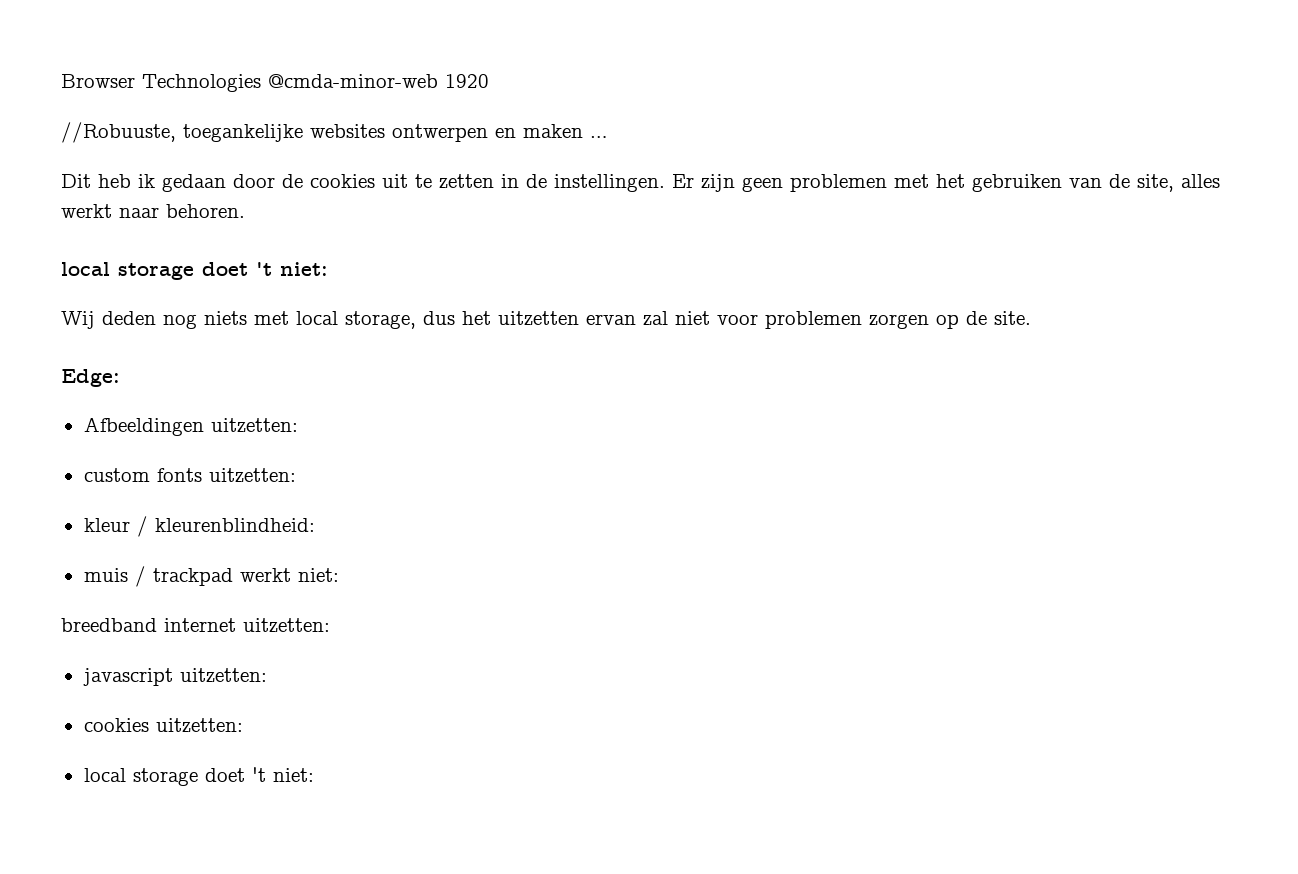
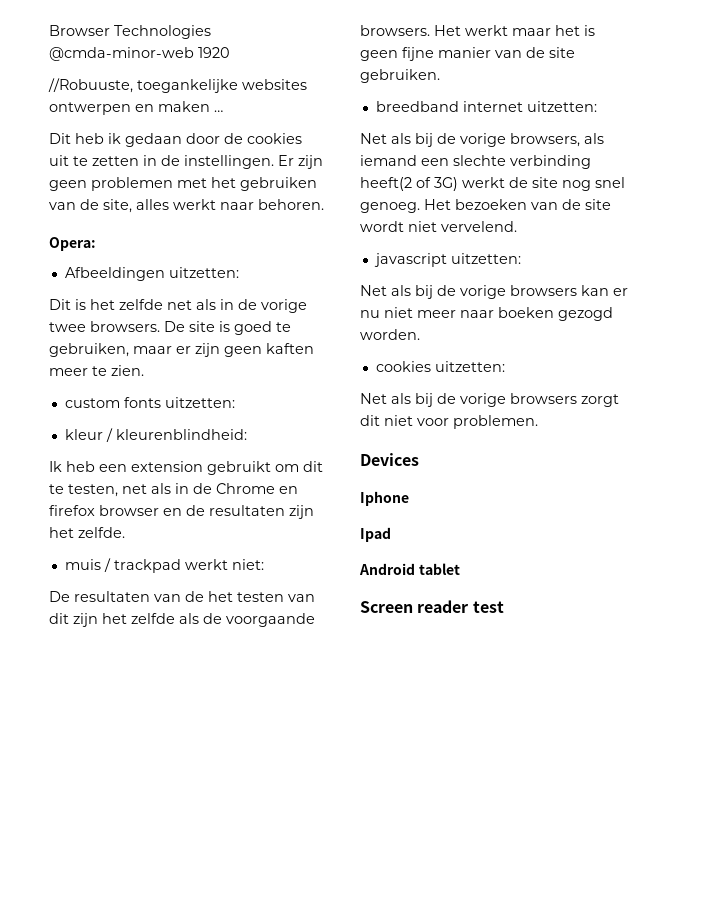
[61,262,328,280] [61,311,1031,329] [61,369,120,387] [83,417,298,436] local storage doet 't niet: // Wij deden nog niets met local storage, dus het uitzetten ervan zal niet voor problemen zorgen op de site. // Edge: // Afbeeldingen uitzetten: -> [49,237,96,251] [64,267,239,281] [49,299,307,313] [49,321,291,335] [49,343,314,357] [49,365,144,376] Opera: // Afbeeldingen uitzetten: // Dit is het zelfde net als in de vorige twee browsers. De site is goed te gebruiken, maar er zijn geen kaften meer te zien.
(315, 525) none -> [49,461,323,475] [49,483,298,497] [49,505,314,519] [49,527,125,538] // Ik heb een extension gebruikt om dit te testen, net als in de Chrome en firefox browser en de resultaten zijn het zelfde.
[61,618,330,633] [82,668,267,686] [83,718,243,733] [83,767,314,786] breedband internet uitzetten: // javascript uitzetten: // cookies uitzetten: // local storage doet 't niet: -> [49,591,315,602] [49,613,315,627] [360,25,595,36] [360,47,575,61] [360,69,440,83] [375,101,597,112] [360,133,604,147] [360,155,591,169] [360,177,625,191] [360,199,611,213] [360,221,517,232] [373,253,521,267] [360,285,628,299] [360,307,613,321] [360,329,420,340] [375,361,505,372] [360,393,619,407] [360,415,538,429] [360,453,419,466] [360,491,409,506] [360,527,391,542] [359,563,460,575] [360,600,504,613] De resultaten van de het testen van dit zijn het zelfde als de voorgaande browsers. Het werkt maar het is geen fijne manier van de site gebruiken. // breedband internet uitzetten: // Net als bij de vorige browsers, als iemand een slechte verbinding heeft(2 of 3G) werkt de site nog snel genoeg. Het bezoeken van de site wordt niet vervelend. // javascript uitzetten: // Net als bij de vorige browsers kan er nu niet meer naar boeken gezogd worden. // cookies uitzetten: // Net als bij de vorige browsers zorgt dit niet voor problemen. // Devices // Iphone // Ipad // Android tablet // Screen reader test

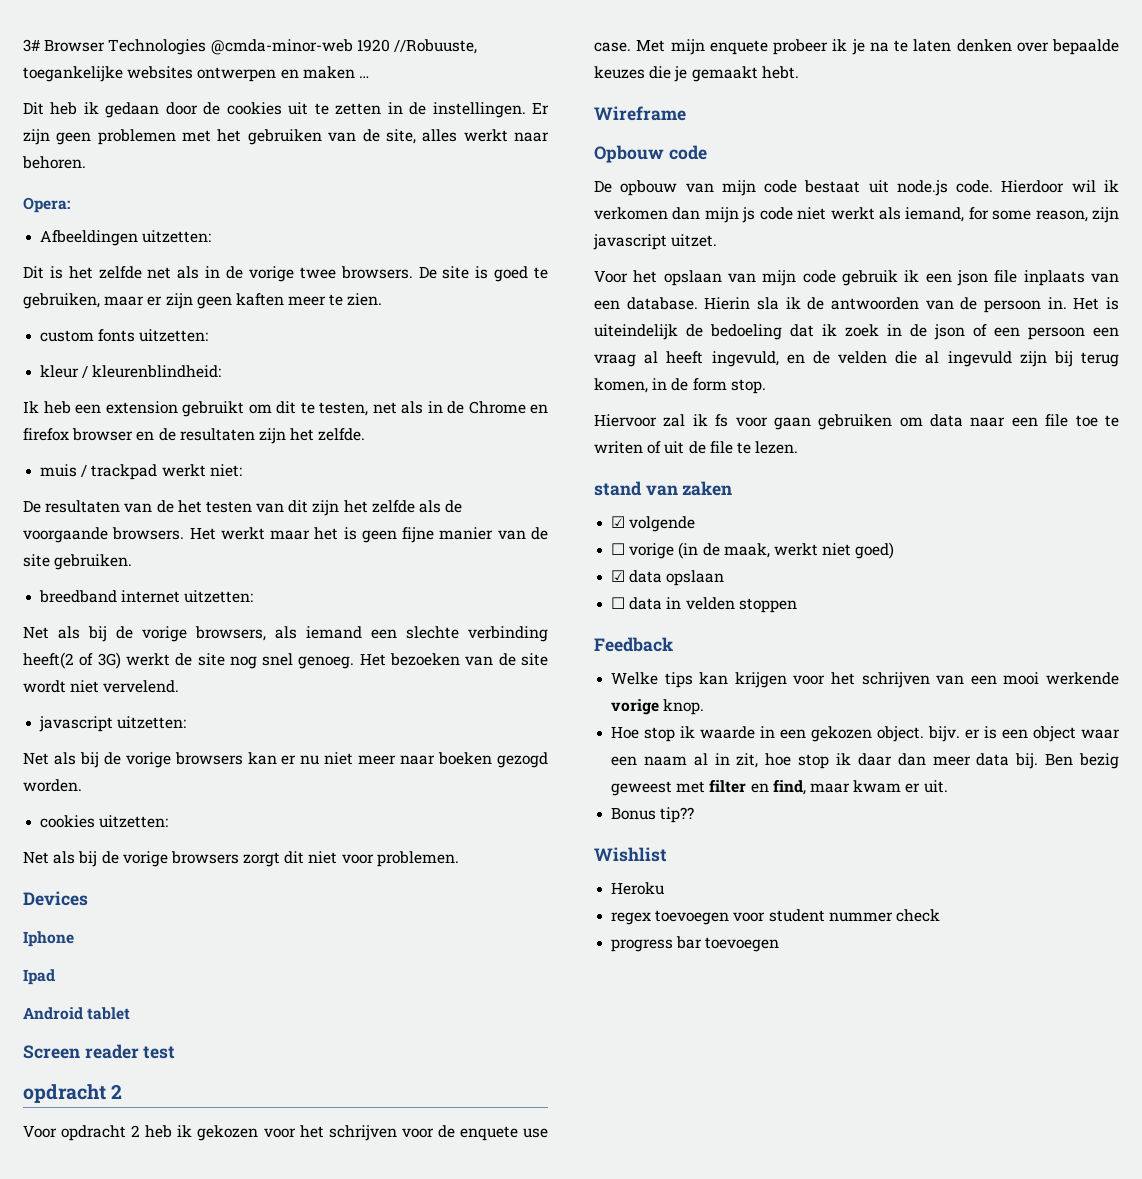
(49, 30) none -> [23,39,40,52] 3#
(230, 52) // -> (390, 45) none
(504, 607) none -> [23,1084,123,1103] [23,1125,548,1141] [594,39,1119,55] [594,66,799,82] [594,106,686,121] [594,145,707,163] [594,180,1119,196] [594,207,1119,223] [593,234,718,250] [594,270,1119,286] [594,297,1119,313] [594,324,1119,340] [594,351,1119,367] [594,378,766,394] [594,414,1119,430] [594,441,799,454] [594,481,733,496] [611,516,696,532] [611,542,895,559] [611,570,725,586] [611,597,797,613] [594,637,673,652] [611,672,1119,688] [611,699,705,715] [611,726,1120,742] [611,753,1119,769] [611,780,948,796] [611,807,695,823] [594,847,667,862] [611,882,665,895] [611,909,940,925] [611,936,780,952] // opdracht 2 // Voor opdracht 2 heb ik gekozen voor het schrijven voor de enquete use case. Met mijn enquete probeer ik je na te laten denken over bepaalde keuzes die je gemaakt hebt. // Wireframe // Opbouw code // De opbouw van mijn code bestaat uit node.js code. Hierdoor wil ik verkomen dan mijn js code niet werkt als iemand, for some reason, zijn javascript uitzet. // Voor het opslaan van mijn code gebruik ik een json file inplaats van een database. Hierin sla ik de antwoorden van de persoon in. Het is uiteindelijk de bedoeling dat ik zoek in de json of een persoon een vraag al heeft ingevuld, en de velden die al ingevuld zijn bij terug komen, in de form stop. // Hiervoor zal ik fs voor gaan gebruiken om data naar een file toe te writen of uit de file te lezen. // stand van zaken // ☑ volgende // ☐ vorige (in de maak, werkt niet goed) // ☑ data opslaan // ☐ data in velden stoppen // Feedback // Welke tips kan krijgen voor het schrijven van een mooi werkende vorige knop. // Hoe stop ik waarde in een gekozen object. bijv. er is een object waar een naam al in zit, hoe stop ik daar dan meer data bij. Ben bezig geweest met filter en find, maar kwam er uit. // Bonus tip?? // Wishlist // Heroku // regex toevoegen voor student nummer check // progress bar toevoegen

